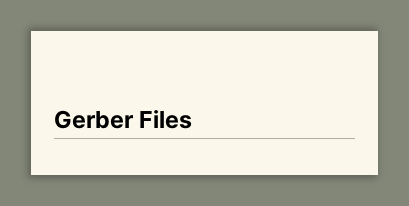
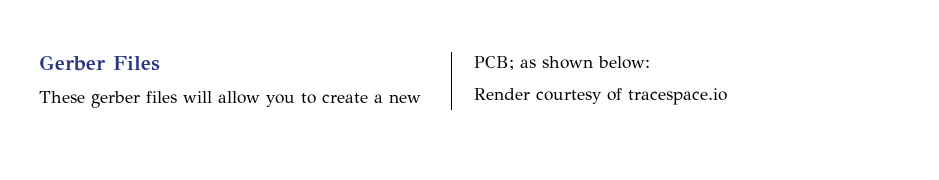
(193, 119) none -> [39,91,421,108] [474,56,650,70] [474,88,727,105] // These gerber files will allow you to create a new PCB; as shown below: // Render courtesy of tracespace.io

